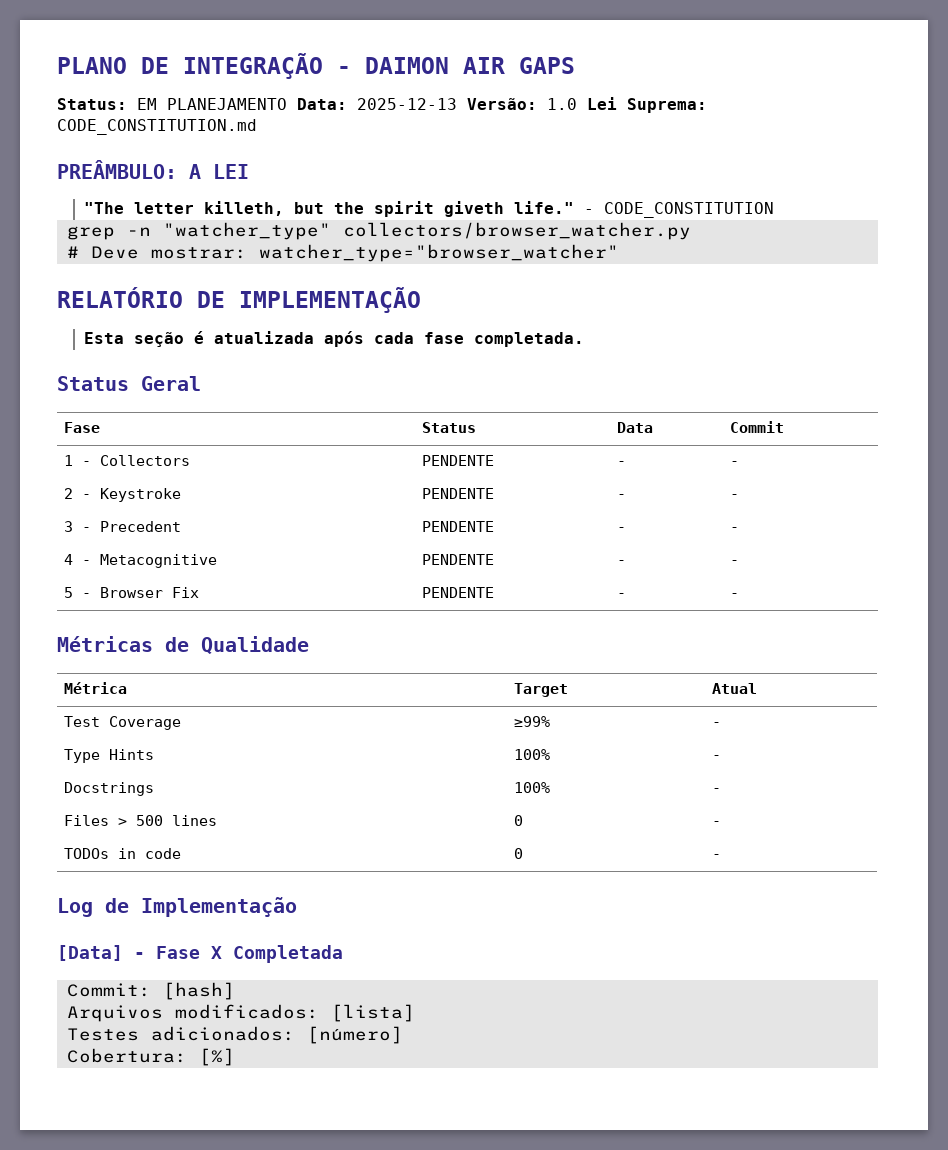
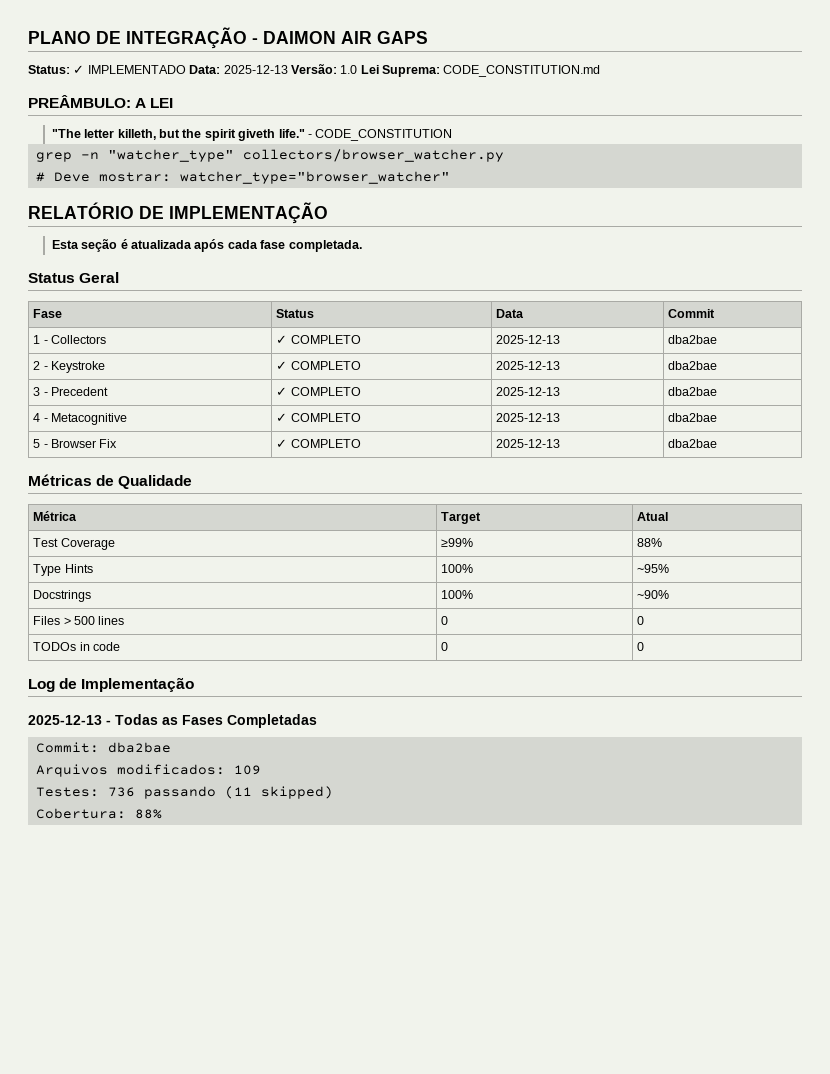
[137,98,287,110] EM PLANEJAMENTO -> [73,65,186,74] ✓ IMPLEMENTADO
[421,455,494,466] [616,461,626,466] [729,461,739,466] PENDENTE | - | - -> [276,335,361,344] [496,335,561,344] [668,335,718,344] ✓ COMPLETO | 2025-12-13 | dba2bae
[421,488,494,499] [616,494,626,499] [729,494,739,499] PENDENTE | - | - -> [276,361,361,370] [496,361,561,370] [668,361,718,370] ✓ COMPLETO | 2025-12-13 | dba2bae
[421,521,494,532] [616,527,626,532] [729,527,739,532] PENDENTE | - | - -> [276,387,361,396] [496,387,561,396] [668,387,718,396] ✓ COMPLETO | 2025-12-13 | dba2bae
[421,554,494,565] [616,560,626,565] [729,560,739,565] PENDENTE | - | - -> [276,413,361,422] [496,413,561,422] [668,413,718,422] ✓ COMPLETO | 2025-12-13 | dba2bae
[421,587,494,598] [616,593,626,598] [729,593,739,598] PENDENTE | - | - -> [276,439,361,448] [496,439,561,448] [668,439,718,448] ✓ COMPLETO | 2025-12-13 | dba2bae
[711,722,721,727] - -> [637,538,663,547] 88%
[711,755,721,760] - -> [637,564,670,573] ~95%
[711,788,721,793] - -> [637,590,670,599] ~90%
[711,821,721,826] - -> [637,616,645,625] 0
[711,854,721,859] - -> [637,642,645,651] 0
[57,945,343,963] [Data] - Fase X Completada -> [28,714,317,728] 2025-12-13 - Todas as Fases Completadas
[162,982,235,1000] [hash] -> [107,742,171,753] dba2bae
[330,1004,415,1022] [66,1026,403,1044] [lista] // Testes adicionados: [número] -> [233,765,261,775] [35,786,333,799] 109 // Testes: 736 passando (11 skipped)
[198,1048,235,1066] [%] -> [134,809,162,819] 88%

